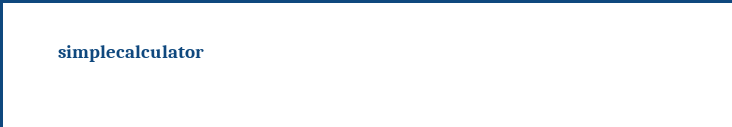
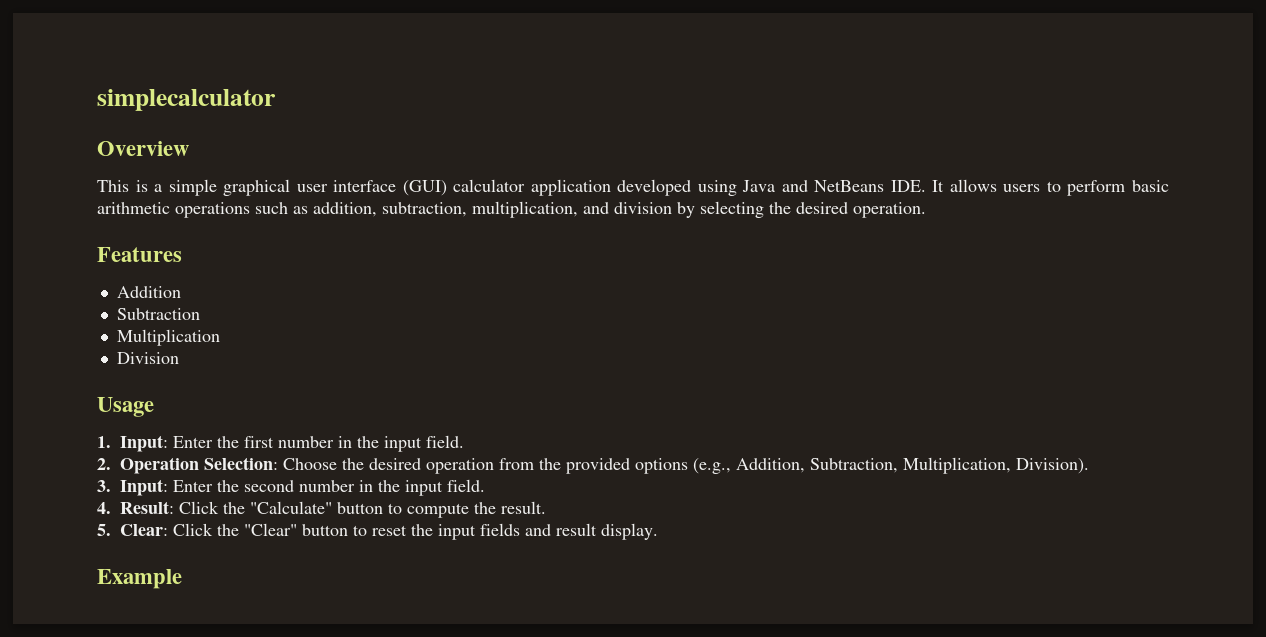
(204, 53) none -> [97,141,189,156] [97,179,1169,196] [97,201,926,218] [97,247,182,262] [116,286,181,298] [116,308,200,320] [116,329,220,346] [116,352,179,364] [97,397,154,417] [97,435,464,452] [97,457,1089,474] [97,479,485,496] [97,501,546,518] [97,523,658,540] [97,569,182,589] // Overview // This is a simple graphical user interface (GUI) calculator application developed using Java and NetBeans IDE. It allows users to perform basic arithmetic operations such as addition, subtraction, multiplication, and division by selecting the desired operation. // Features // Addition // Subtraction // Multiplication // Division // Usage // 1. Input: Enter the first number in the input field. // 2. Operation Selection: Choose the desired operation from the provided options (e.g., Addition, Subtraction, Multiplication, Division). // 3. Input: Enter the second number in the input field. // 4. Result: Click the "Calculate" button to compute the result. // 5. Clear: Click the "Clear" button to reset the input fields and result display. // Example

